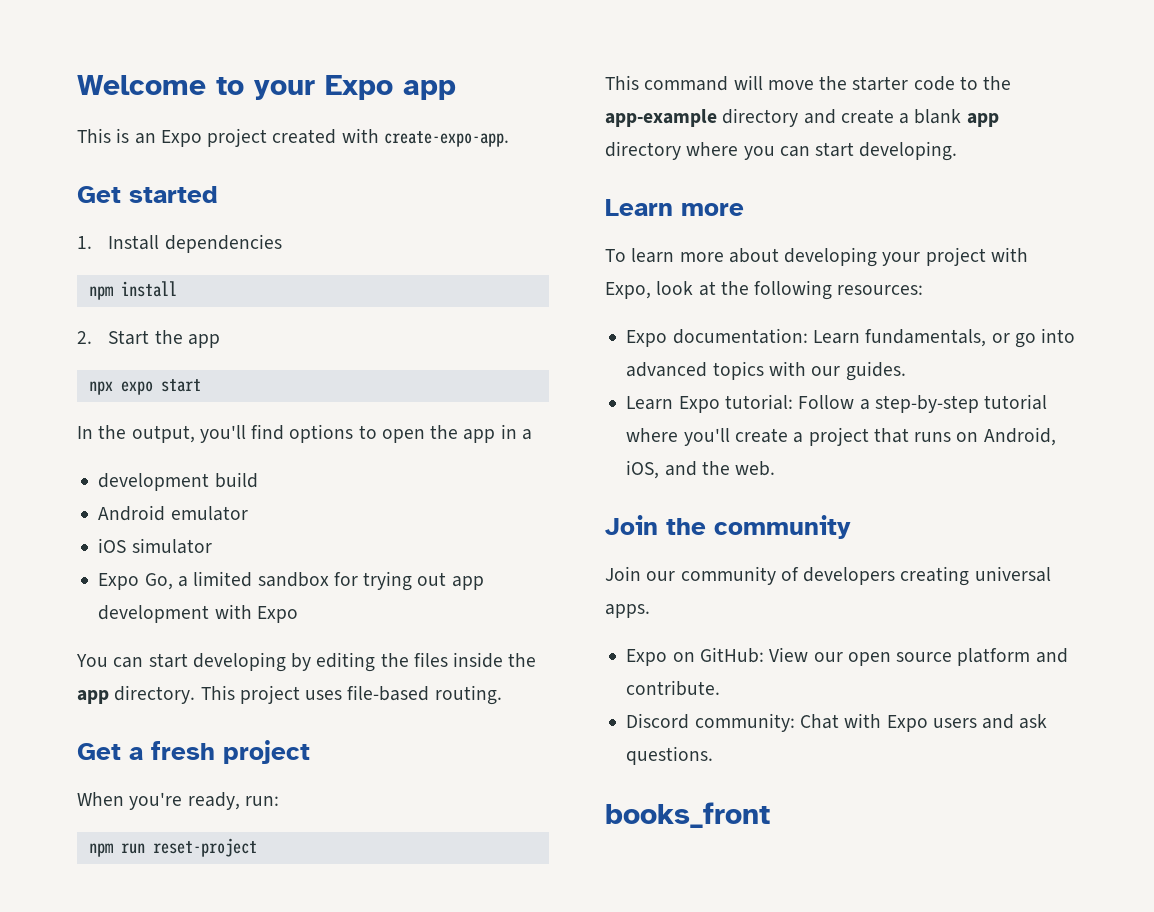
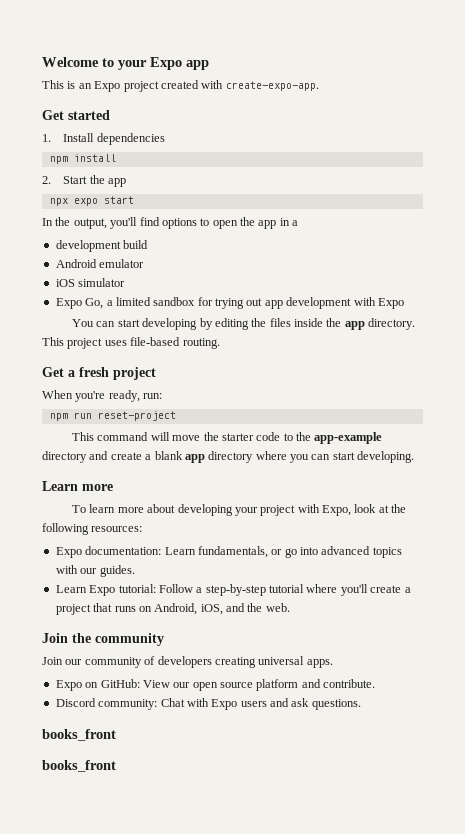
(770, 815) none -> [42,760,116,772] // books_front

